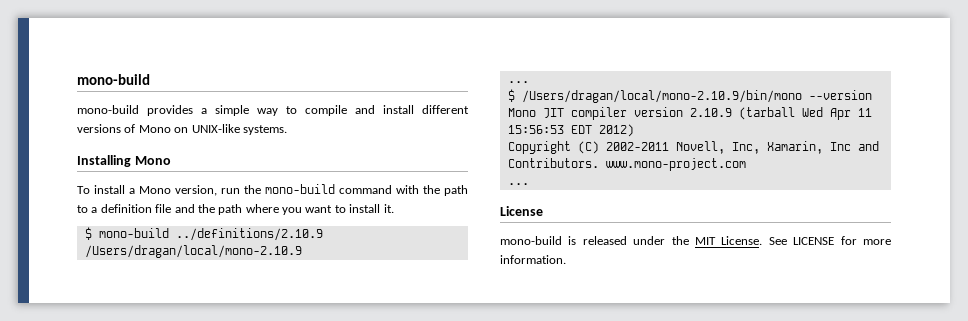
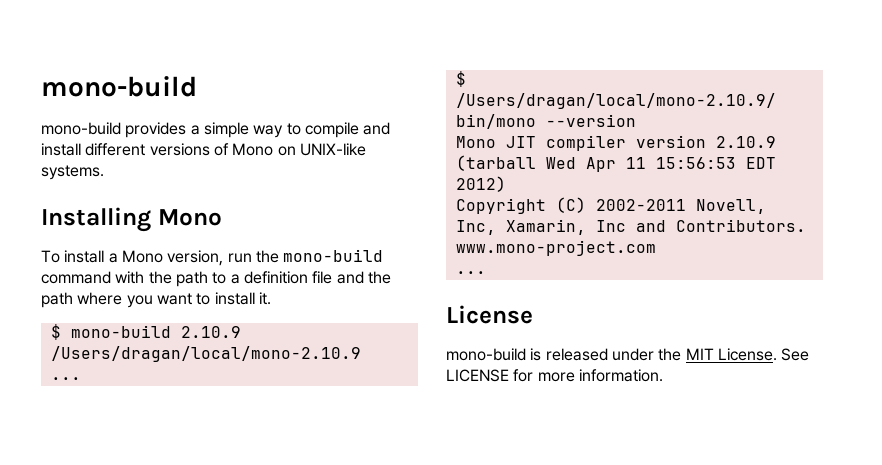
[175,228,323,241] ../definitions/2.10.9 -> [180,326,241,338] 2.10.9

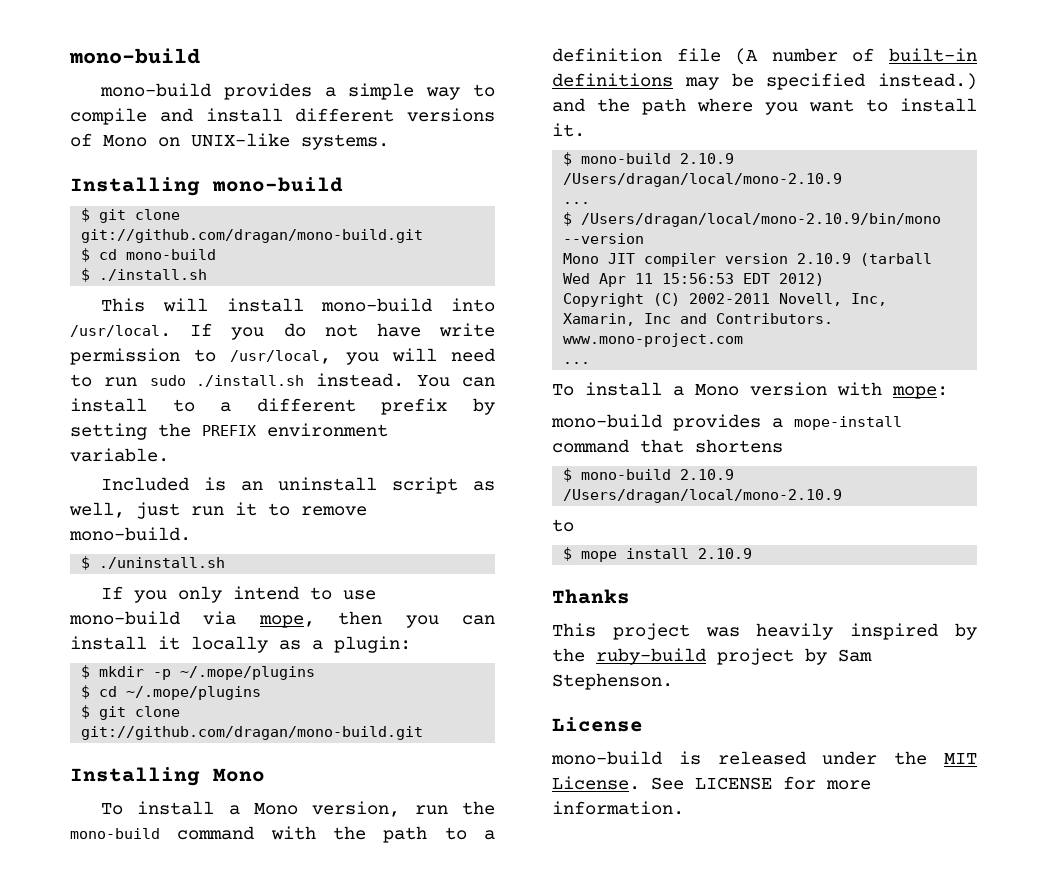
(104, 172) none -> [70,177,343,196] [81,208,181,223] [81,229,424,243] [81,248,217,262] [81,268,208,282] [101,298,495,312] [70,323,495,340] [70,348,495,365] [70,373,495,387] [70,398,495,415] [70,423,388,440] [70,448,169,462] [101,477,495,494] [69,502,367,519] [69,527,191,541] [81,556,226,570] [101,586,377,603] [69,611,495,628] [70,636,411,653] [81,665,316,680] [81,685,262,700] [81,705,181,720] [81,726,424,740] // Installing mono-build // $ git clone git://github.com/dragan/mono-build.git // $ cd mono-build // $ ./install.sh // This will install mono-build into /usr/local. If you do not have write permission to /usr/local, you will need to run sudo ./install.sh instead. You can install to a different prefix by setting the PREFIX environment variable. // Included is an uninstall script as well, just run it to remove mono-build. // $ ./uninstall.sh // If you only intend to use mono-build via mope, then you can install it locally as a plugin: // $ mkdir -p ~/.mope/plugins // $ cd ~/.mope/plugins // $ git clone git://github.com/dragan/mono-build.git
(333, 277) none -> [735,48,977,65] [552,73,977,90] (A number of built-in definitions may be specified instead.)
(486, 272) none -> [552,382,948,399] [551,414,902,431] [552,439,783,453] [563,468,735,482] [563,489,843,503] [552,519,574,532] [563,547,753,562] [552,589,630,604] [552,623,977,640] [552,648,872,665] [552,673,673,690] // To install a Mono version with mope: // mono-build provides a mope-install command that shortens // $ mono-build 2.10.9 /Users/dragan/local/mono-2.10.9 // to // $ mope install 2.10.9 // Thanks // This project was heavily inspired by the ruby-build project by Sam Stephenson.

